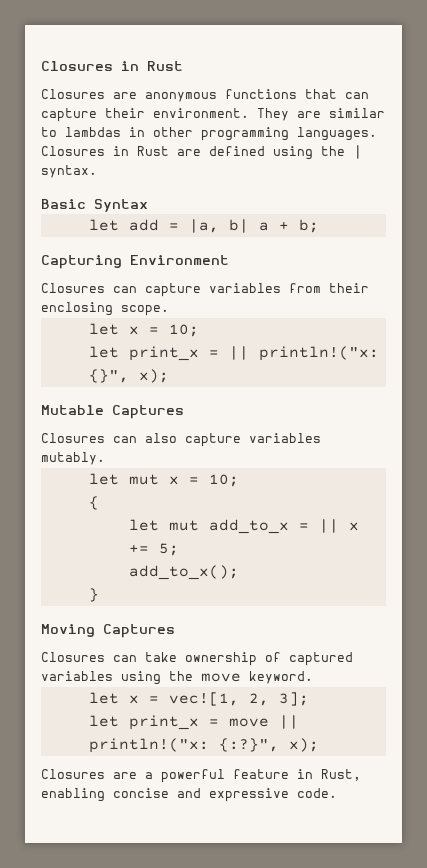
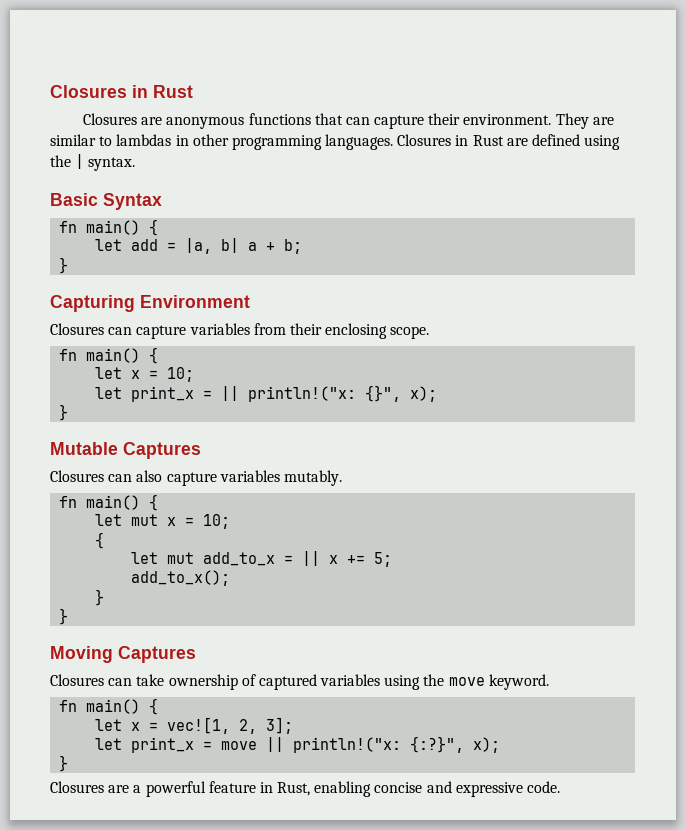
(148, 205) none -> [59,219,159,236] // fn main() {
(319, 226) none -> [59,257,69,274] // }
(169, 310) none -> [59,347,159,364] // fn main() {
(169, 376) none -> [59,404,69,421] // }
(105, 458) none -> [59,494,159,511] // fn main() {
(99, 595) none -> [59,608,69,625] // }
(313, 677) none -> [59,698,159,715] // fn main() {
(319, 745) none -> [59,755,69,772] // }

